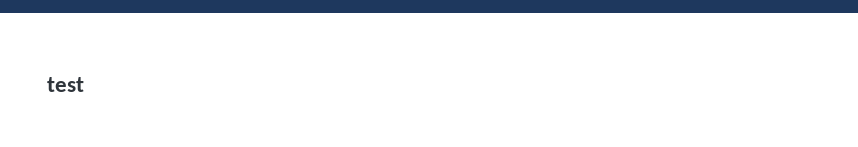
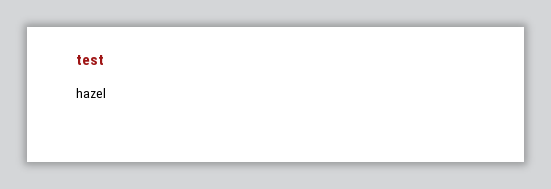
(84, 84) none -> [76,88,106,98] // hazel

